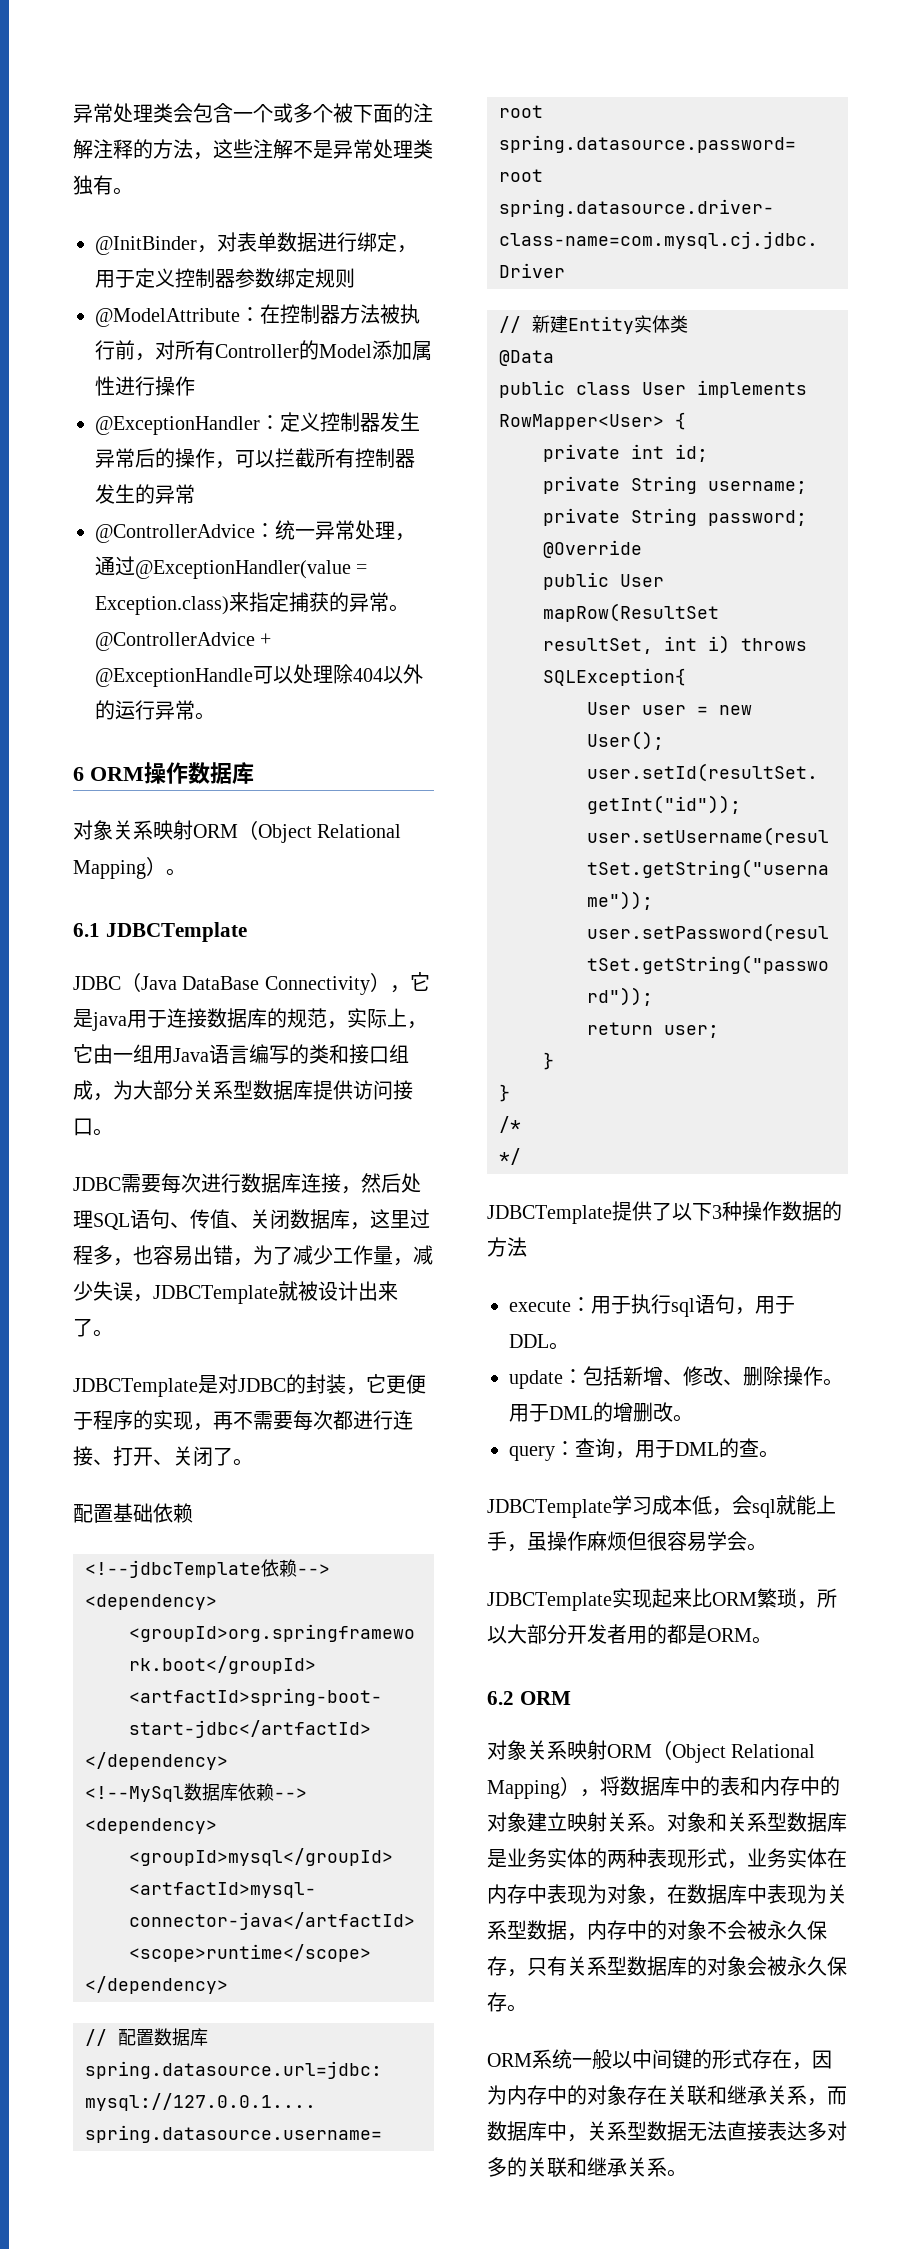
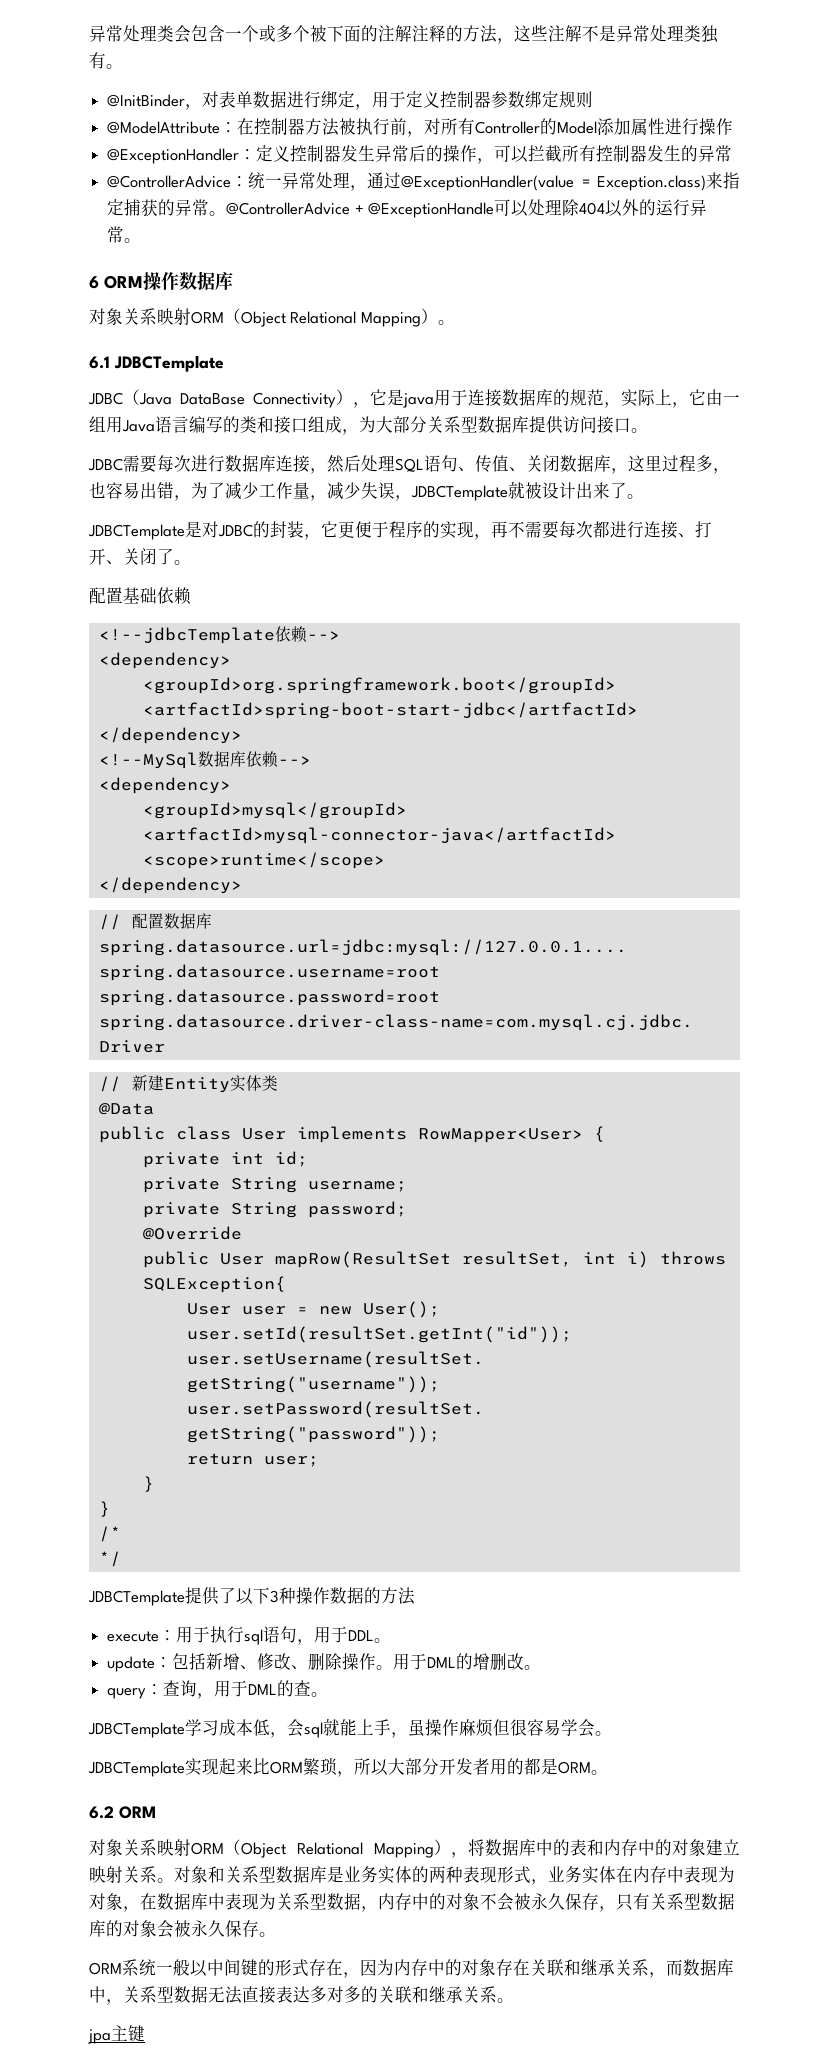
(687, 2173) none -> [88,2025,145,2044] // jpa主键

